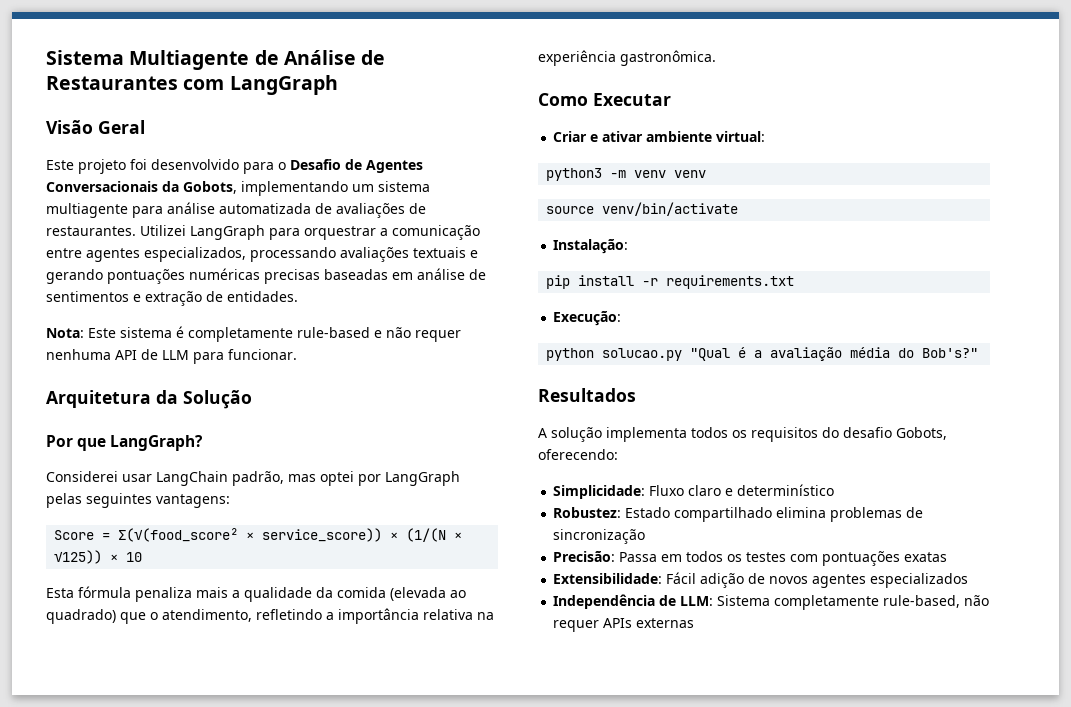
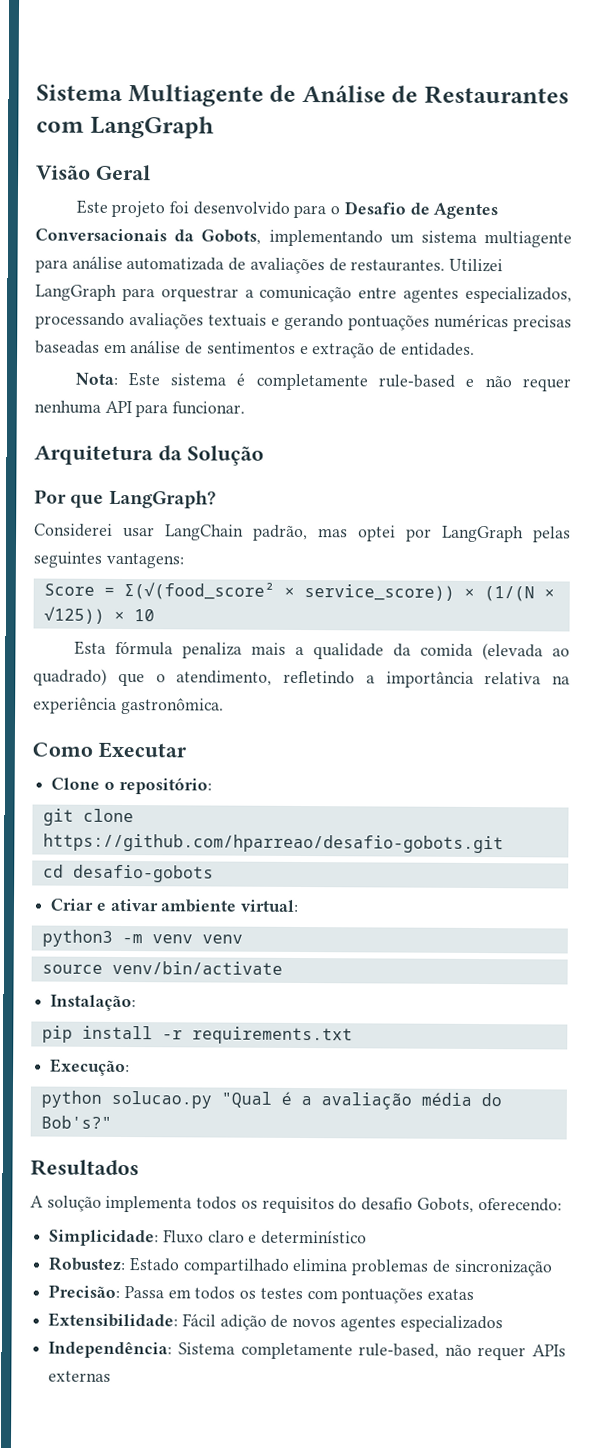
[141,349,189,360] de LLM -> (132, 407) none
(671, 99) none -> [51,776,212,795] [42,808,134,826] [42,833,504,854] [42,864,214,883] // Clone o repositório: // git clone https://github.com/hparreao/desafio-gobots.git // cd desafio-gobots
[553,594,714,609] Independência de LLM: -> [48,1341,173,1359] Independência:

